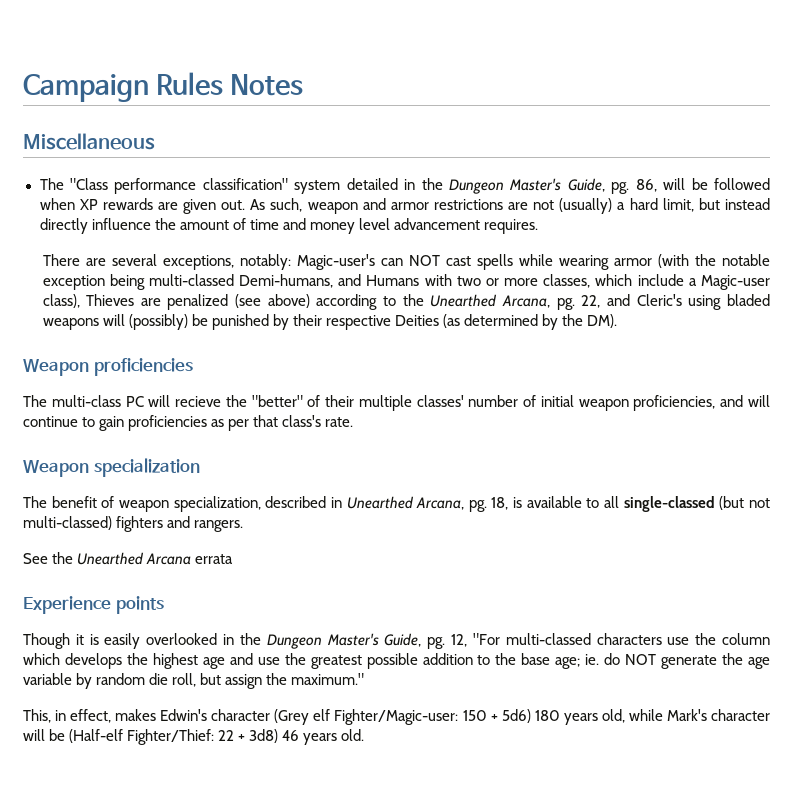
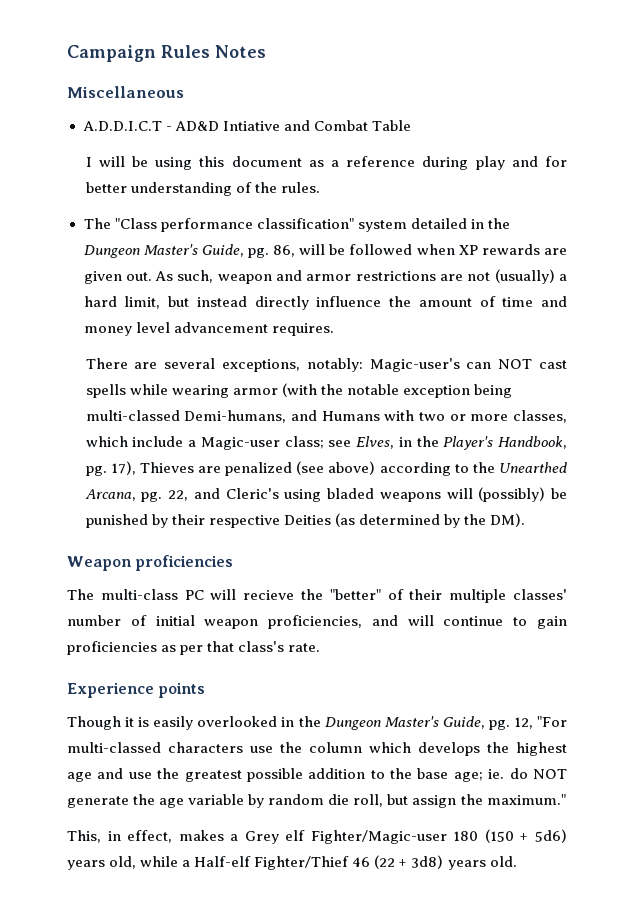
(155, 141) none -> [82,120,411,131] [85,156,568,170] [85,182,320,196] // A.D.D.I.C.T - AD&D Intiative and Combat Table // I will be using this document as a reference during play and for better understanding of the rules.
[42,294,80,308] class), -> [284,436,567,450] [85,461,136,476] class; see Elves, in the Player's Handbook, pg. 17),
[23,458,200,477] [23,496,770,512] [23,516,244,532] [23,552,234,565] // Weapon specialization // The benefit of weapon specialization, described in Unearthed Arcana, pg. 18, is available to all single-classed (but not multi-classed) fighters and rangers. // See the Unearthed Arcana errata -> (321, 647) none
[160,709,487,725] Edwin's character (Grey elf Fighter/Magic-user: 150 -> [230,829,514,844] a Grey elf Fighter/Magic-user 180 (150
[534,710,560,721] 180 -> (567, 836) none
[666,709,770,721] [23,729,235,745] Mark's character will be (Half-elf Fighter/Thief: 22 -> [182,855,396,870] a Half-elf Fighter/Thief 46 (22
[282,730,300,741] 46 -> (444, 862) none

